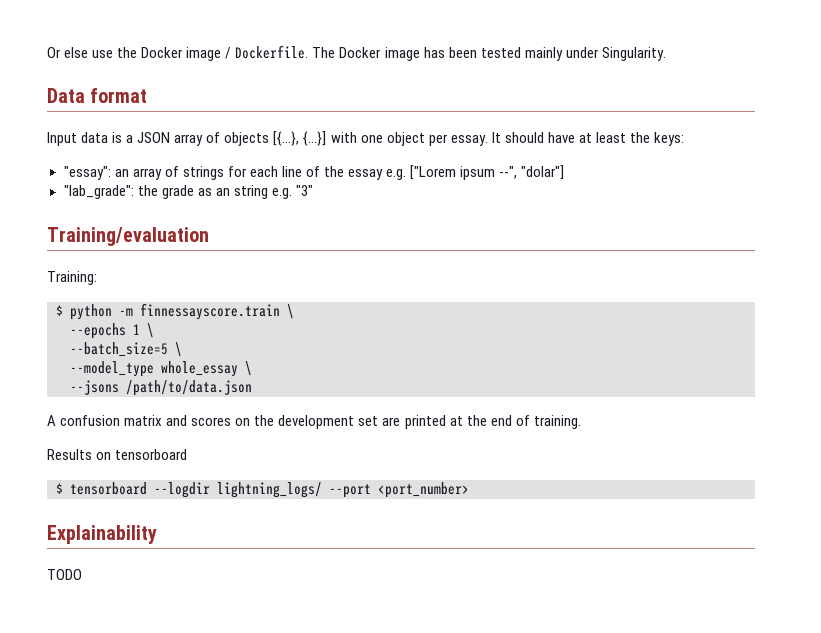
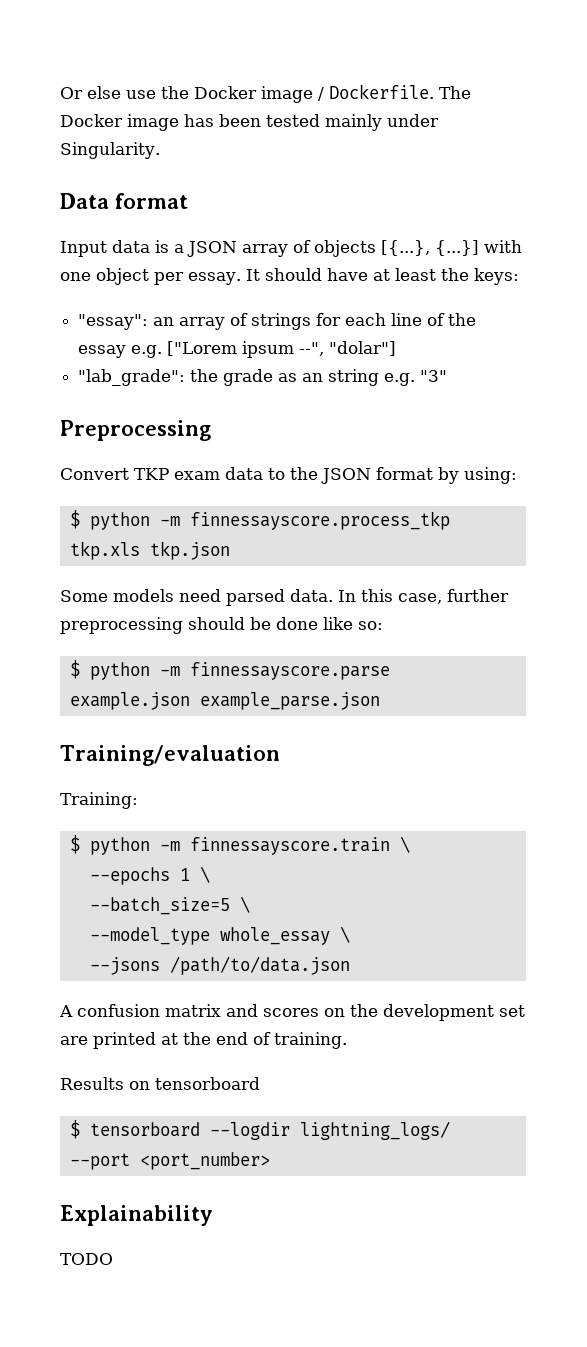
(313, 190) none -> [60,420,211,441] [60,467,517,484] [69,510,450,530] [69,541,230,560] [60,589,509,606] [60,617,383,634] [69,660,390,680] [69,692,380,710] // Preprocessing // Convert TKP exam data to the JSON format by using: // $ python -m finnessayscore.process_tkp tkp.xls tkp.json // Some models need parsed data. In this case, further preprocessing should be done like so: // $ python -m finnessayscore.parse example.json example_parse.json

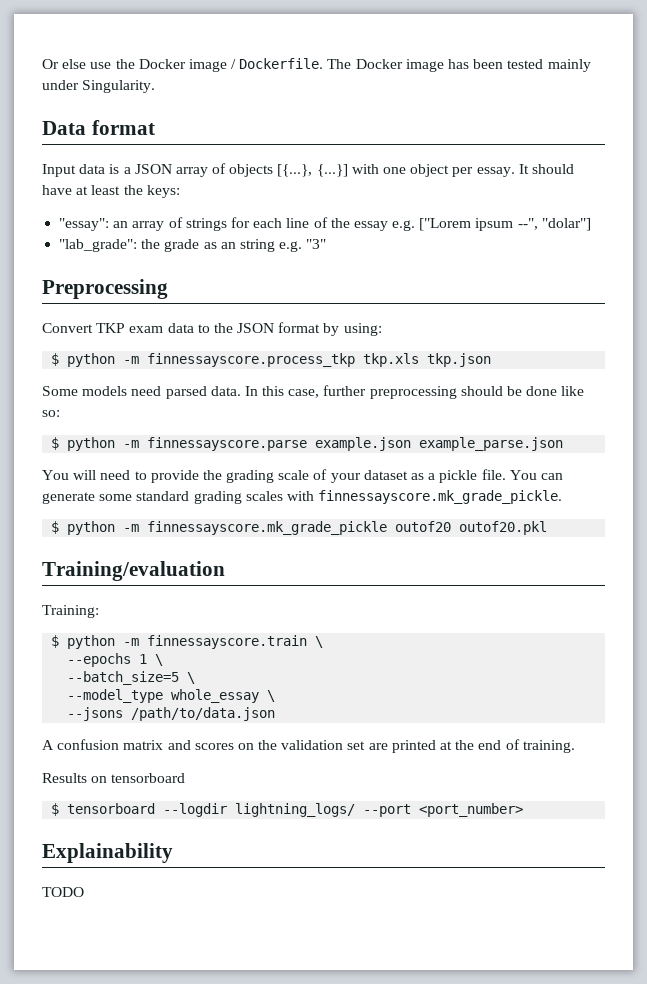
(380, 701) none -> [42,469,563,483] [42,490,563,504] [51,521,548,535] // You will need to provide the grading scale of your dataset as a pickle file. You can generate some standard grading scales with finnessayscore.mk_grade_pickle. // $ python -m finnessayscore.mk_grade_pickle outof20 outof20.pkl
[383,1004,494,1021] development -> [281,740,344,750] validation

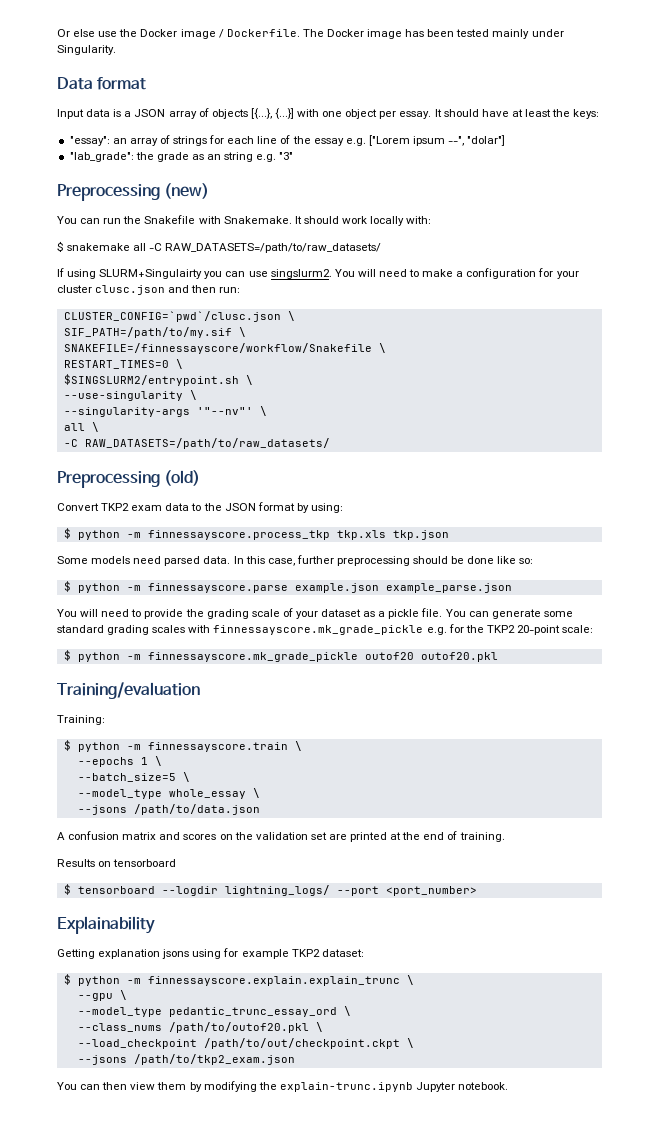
(168, 289) none -> [164,183,210,199] [57,215,432,226] [57,241,382,253] [57,268,579,279] [57,285,241,295] [63,311,295,322] [63,327,246,338] [63,343,386,354] [63,359,183,369] [63,374,253,386] [63,390,197,401] [63,406,267,417] [63,422,99,432] [63,438,330,449] [57,470,201,488] (new) // You can run the Snakefile with Snakemake. It should work locally with: // $ snakemake all -C RAW_DATASETS=/path/to/raw_datasets/ // If using SLURM+Singulairty you can use singslurm2. You will need to make a configuration for your cluster clusc.json and then run: // CLUSTER_CONFIG=`pwd`/clusc.json \ // SIF_PATH=/path/to/my.sif \ // SNAKEFILE=/finnessayscore/workflow/Snakefile \ // RESTART_TIMES=0 \ // $SINGSLURM2/entrypoint.sh \ // --use-singularity \ // --singularity-args '"--nv"' \ // all \ // -C RAW_DATASETS=/path/to/raw_datasets/ // Preprocessing (old)
[96,323,126,333] TKP -> [101,503,130,511] TKP2
[318,490,563,504] finnessayscore.mk_grade_pickle. -> [213,624,594,635] finnessayscore.mk_grade_pickle e.g. for the TKP2 20-point scale:
[42,887,84,897] TODO -> [57,948,364,959] [63,974,414,986] [77,990,127,1001] [77,1006,351,1017] [77,1022,323,1033] [77,1038,414,1049] [77,1054,295,1065] [57,1081,509,1092] Getting explanation jsons using for example TKP2 dataset: // $ python -m finnessayscore.explain.explain_trunc \ // --gpu \ // --model_type pedantic_trunc_essay_ord \ // --class_nums /path/to/outof20.pkl \ // --load_checkpoint /path/to/out/checkpoint.ckpt \ // --jsons /path/to/tkp2_exam.json // You can then view them by modifying the explain-trunc.ipynb Jupyter notebook.

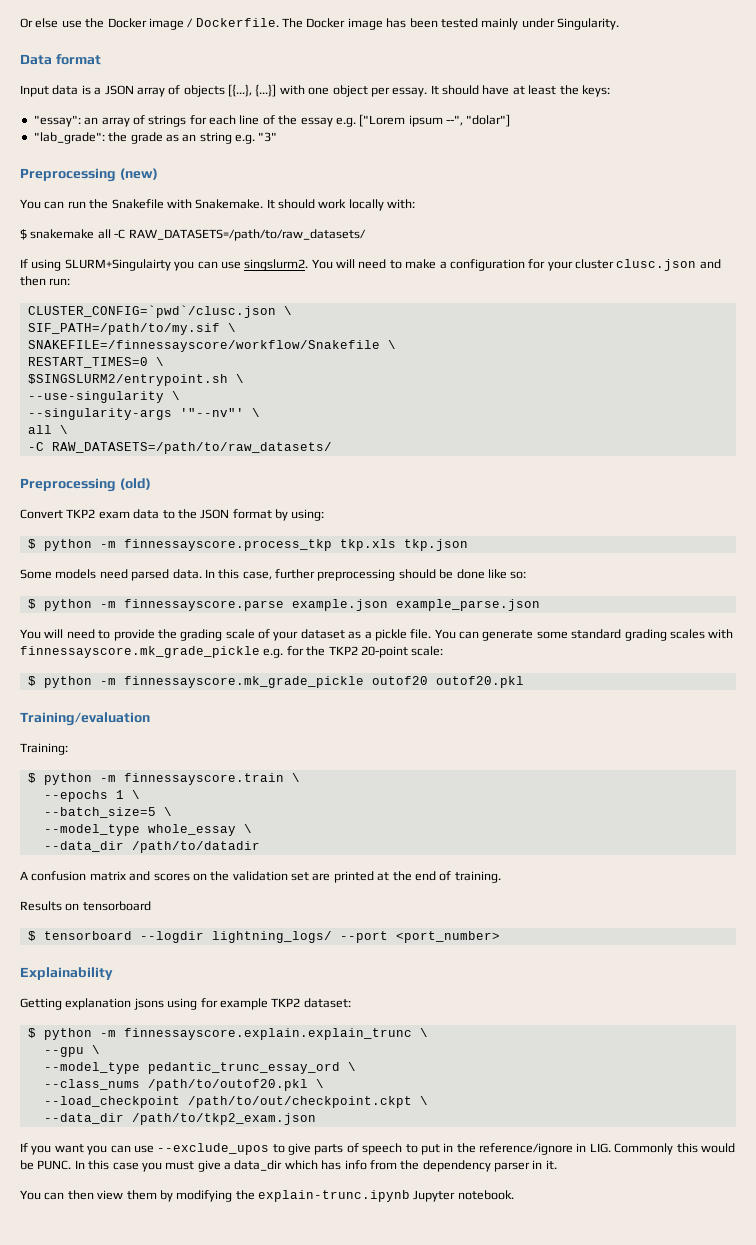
[77,804,260,815] --jsons /path/to/data.json -> [43,841,260,853] --data_dir /path/to/datadir
[77,1055,127,1065] --jsons -> [43,1113,124,1124] --data_dir
(295, 1059) none -> [20,1143,735,1155] [20,1160,557,1172] // If you want you can use --exclude_upos to give parts of speech to put in the reference/ignore in LIG. Commonly this would be PUNC. In this case you must give a data_dir which has info from the dependency parser in it.

